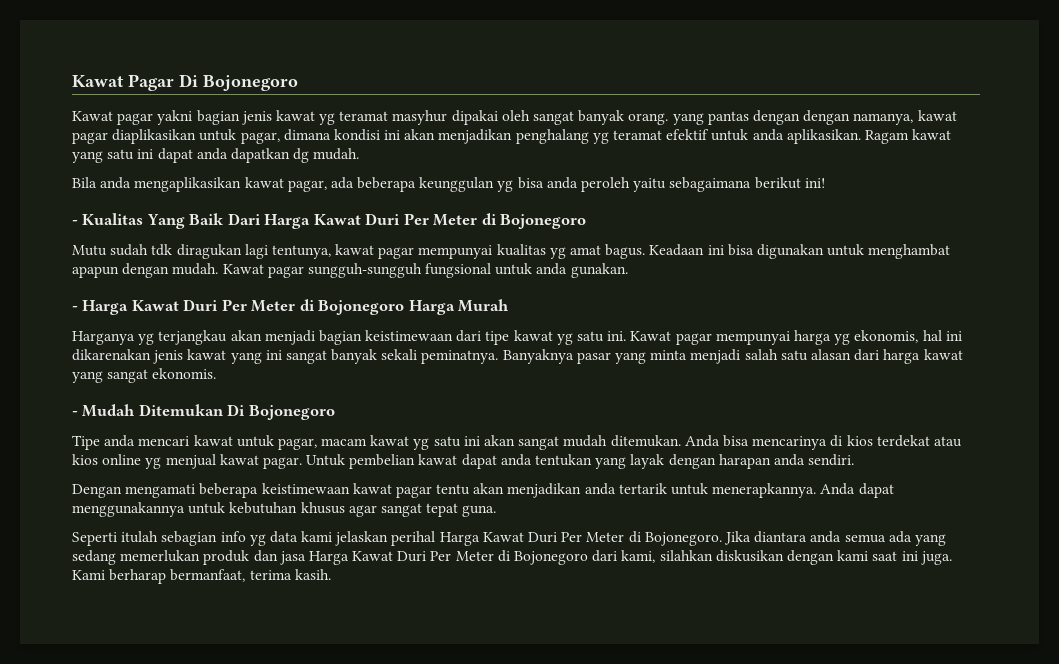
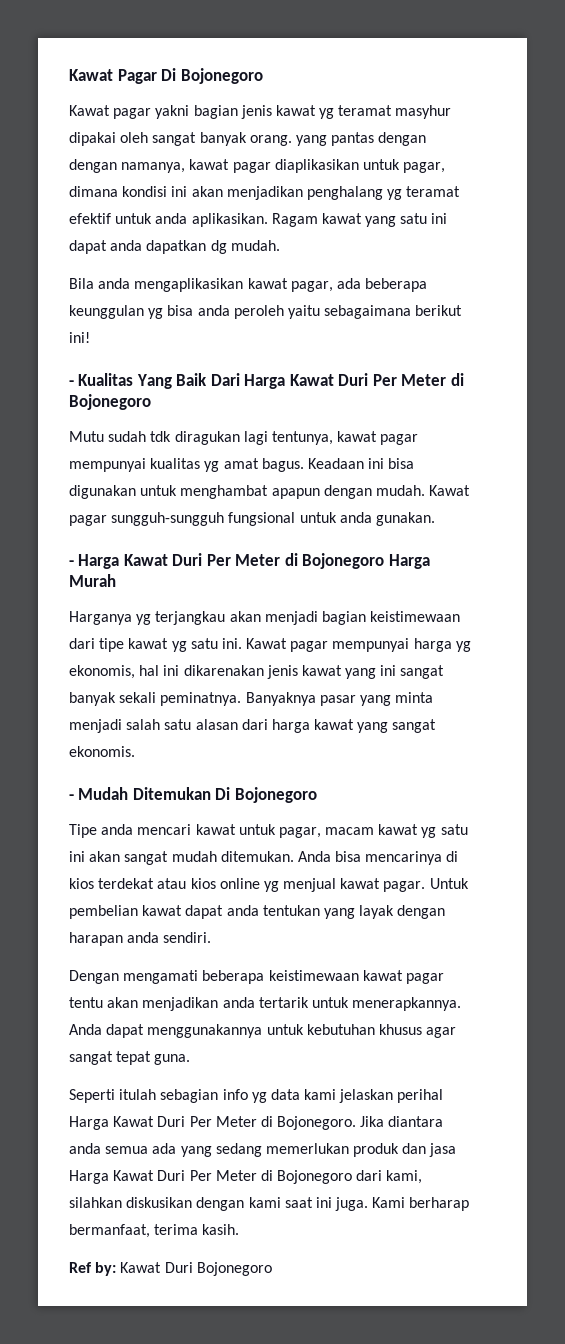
(331, 574) none -> [69,1262,272,1276] // Ref by: Kawat Duri Bojonegoro

